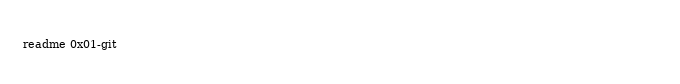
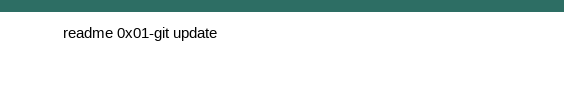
(117, 45) none -> [173,27,218,41] update

